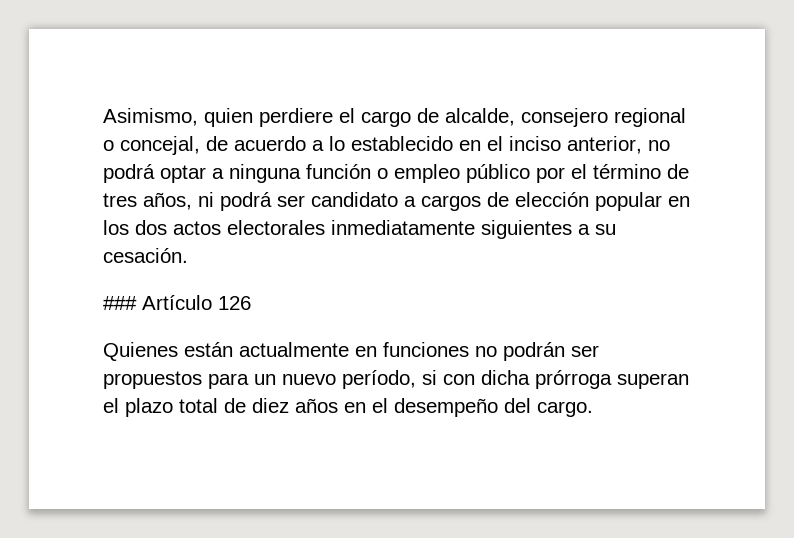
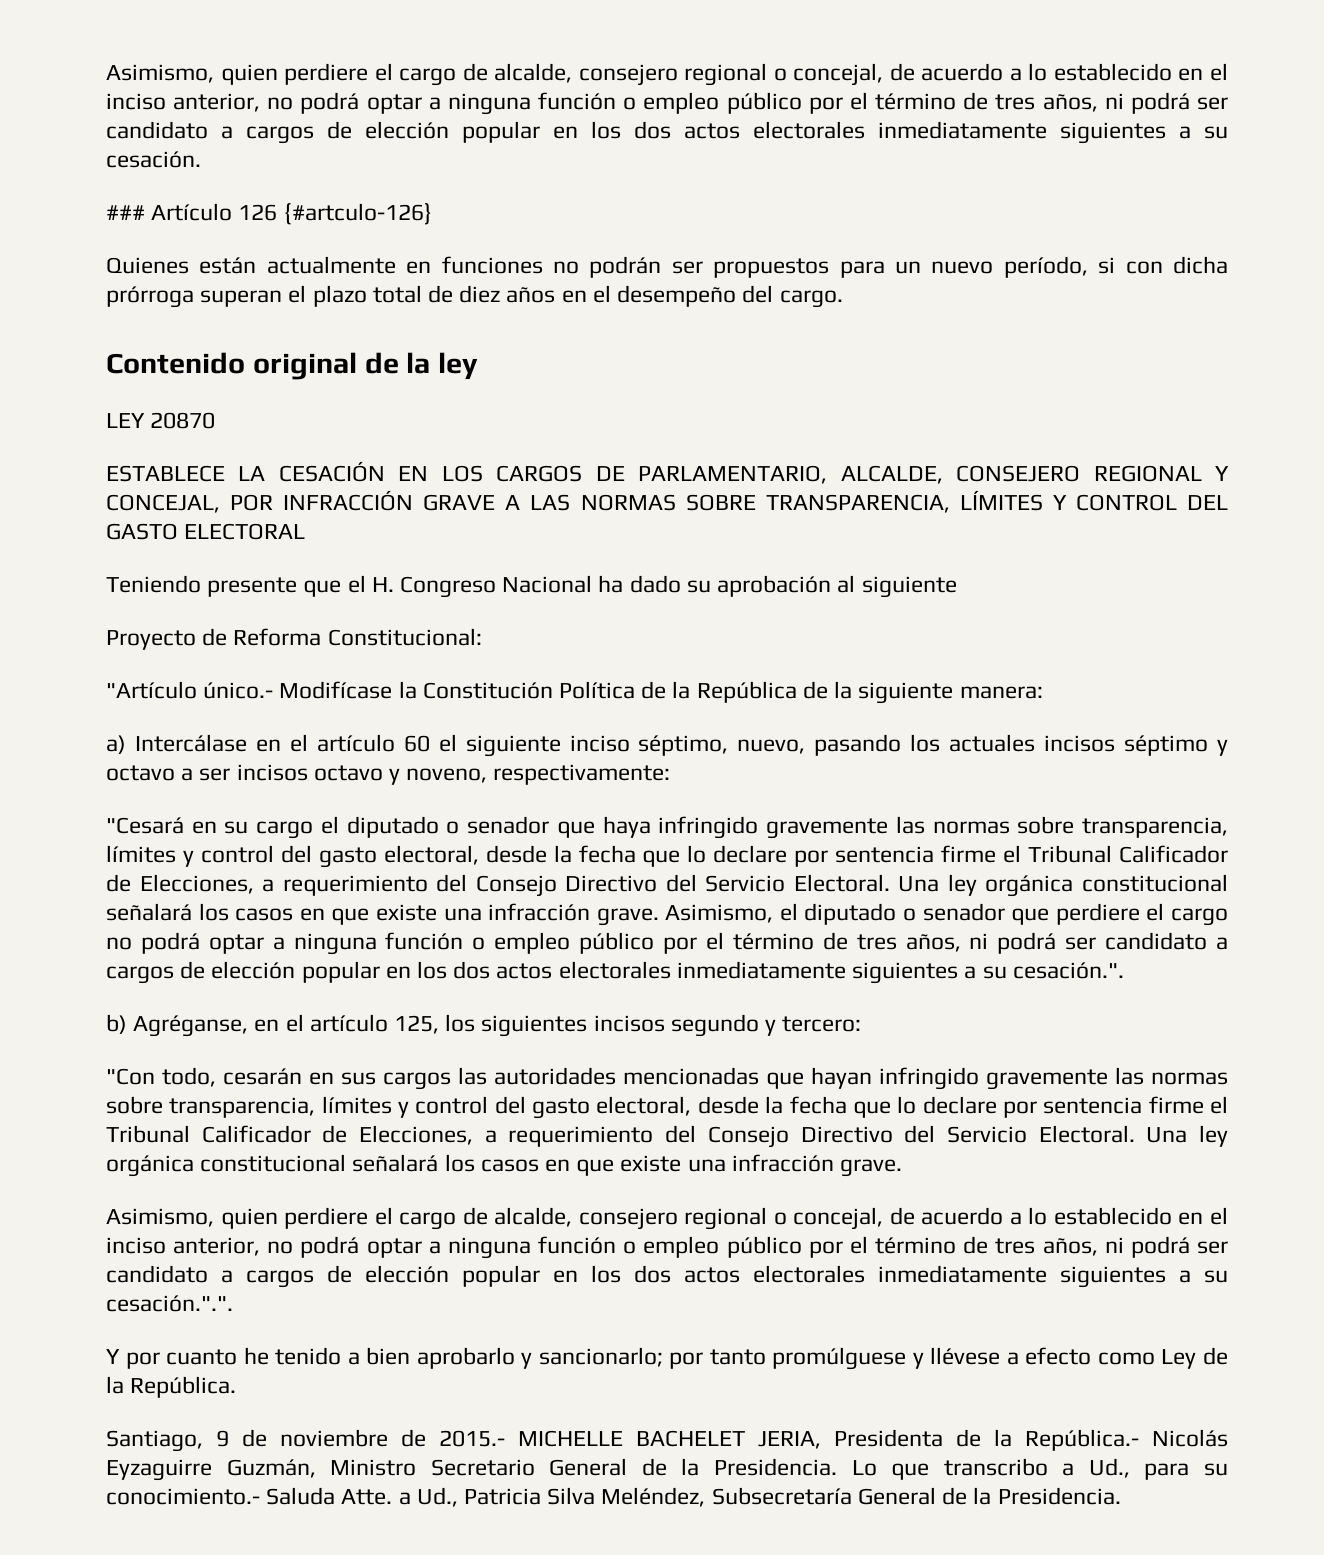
(251, 303) none -> [283,203,432,225] {#artculo-126}
(593, 409) none -> [106,352,479,380] [106,412,216,429] [106,461,1230,484] [106,490,1229,513] [106,523,306,540] [106,575,957,598] [106,628,482,650] [106,681,1043,704] [106,734,1228,757] [106,764,671,785] [106,816,1228,839] [106,845,1228,868] [106,874,1228,897] [106,903,1228,926] [106,932,1229,955] [106,961,1124,984] [106,1014,862,1037] [106,1067,1228,1090] [106,1096,1228,1119] [106,1125,1228,1148] [106,1154,903,1177] [106,1207,1228,1230] [106,1236,1228,1259] [106,1265,1228,1288] [106,1295,233,1312] [106,1347,1228,1370] [106,1376,237,1398] [106,1429,1228,1452] [106,1458,1228,1481] [106,1487,1121,1507] // Contenido original de la ley // LEY 20870 // ESTABLECE LA CESACIÓN EN LOS CARGOS DE PARLAMENTARIO, ALCALDE, CONSEJERO REGIONAL Y CONCEJAL, POR INFRACCIÓN GRAVE A LAS NORMAS SOBRE TRANSPARENCIA, LÍMITES Y CONTROL DEL GASTO ELECTORAL // Teniendo presente que el H. Congreso Nacional ha dado su aprobación al siguiente // Proyecto de Reforma Constitucional: // "Artículo único.- Modifícase la Constitución Política de la República de la siguiente manera: // a) Intercálase en el artículo 60 el siguiente inciso séptimo, nuevo, pasando los actuales incisos séptimo y octavo a ser incisos octavo y noveno, respectivamente: // "Cesará en su cargo el diputado o senador que haya infringido gravemente las normas sobre transparencia, límites y control del gasto electoral, desde la fecha que lo declare por sentencia firme el Tribunal Calificador de Elecciones, a requerimiento del Consejo Directivo del Servicio Electoral. Una ley orgánica constitucional señalará los casos en que existe una infracción grave. Asimismo, el diputado o senador que perdiere el cargo no podrá optar a ninguna función o empleo público por el término de tres años, ni podrá ser candidato a cargos de elección popular en los dos actos electorales inmediatamente siguientes a su cesación.". // b) Agréganse, en el artículo 125, los siguientes incisos segundo y tercero: // "Con todo, cesarán en sus cargos las autoridades mencionadas que hayan infringido gravemente las normas sobre transparencia, límites y control del gasto electoral, desde la fecha que lo declare por sentencia firme el Tribunal Calificador de Elecciones, a requerimiento del Consejo Directivo del Servicio Electoral. Una ley orgánica constitucional señalará los casos en que existe una infracción grave. // Asimismo, quien perdiere el cargo de alcalde, consejero regional o concejal, de acuerdo a lo establecido en el inciso anterior, no podrá optar a ninguna función o empleo público por el término de tres años, ni podrá ser candidato a cargos de elección popular en los dos actos electorales inmediatamente siguientes a su cesación.".". // Y por cuanto he tenido a bien aprobarlo y sancionarlo; por tanto promúlguese y llévese a efecto como Ley de la República. // Santiago, 9 de noviembre de 2015.- MICHELLE BACHELET JERIA, Presidenta de la República.- Nicolás Eyzaguirre Guzmán, Ministro Secretario General de la Presidencia. Lo que transcribo a Ud., para su conocimiento.- Saluda Atte. a Ud., Patricia Silva Meléndez, Subsecretaría General de la Presidencia.

